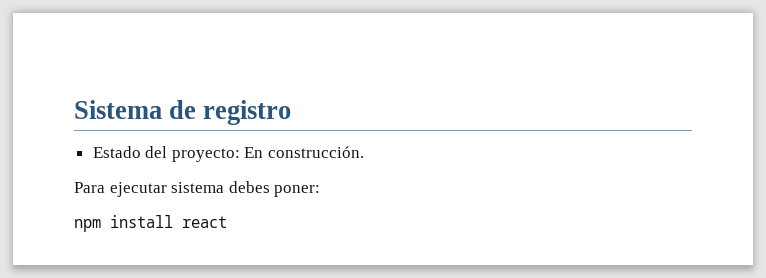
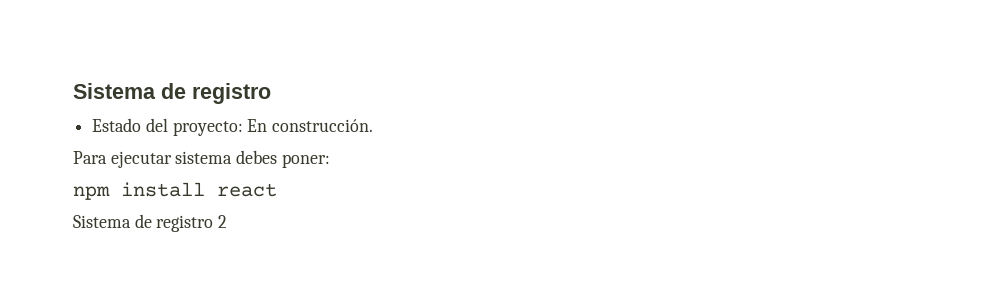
(227, 222) none -> [73,214,228,232] // Sistema de registro 2

